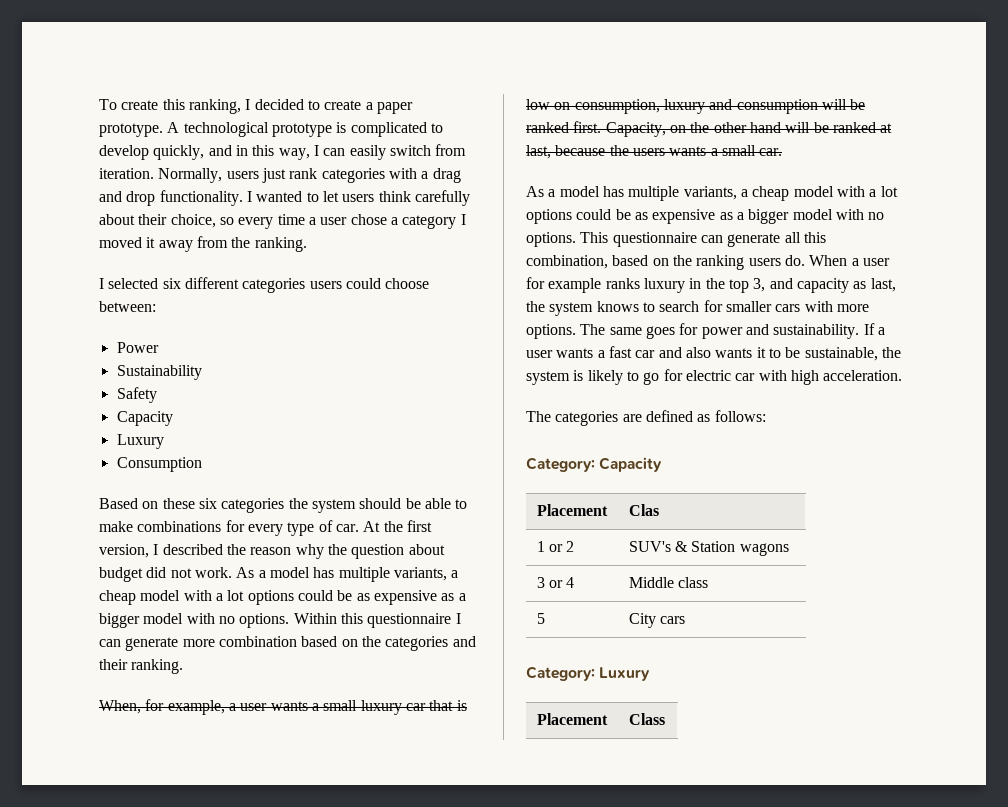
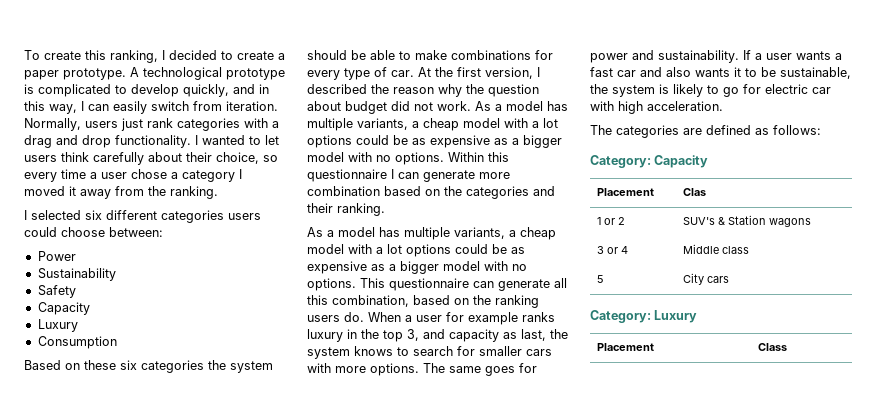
[99,699,467,715] [526,99,866,114] [526,121,893,137] [526,145,783,159] // When, for example, a user wants a small luxury car that is low on consumption, luxury and consumption will be ranked first. Capacity, on the other hand will be ranked at last, because the users wants a small car. -> (385, 209) none

